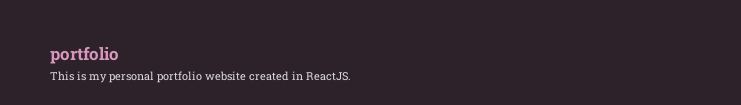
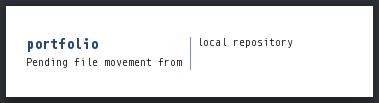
[50,71,351,83] This is my personal portfolio website created in ReactJS. -> [26,58,182,68] [197,38,293,48] Pending file movement from local repository

